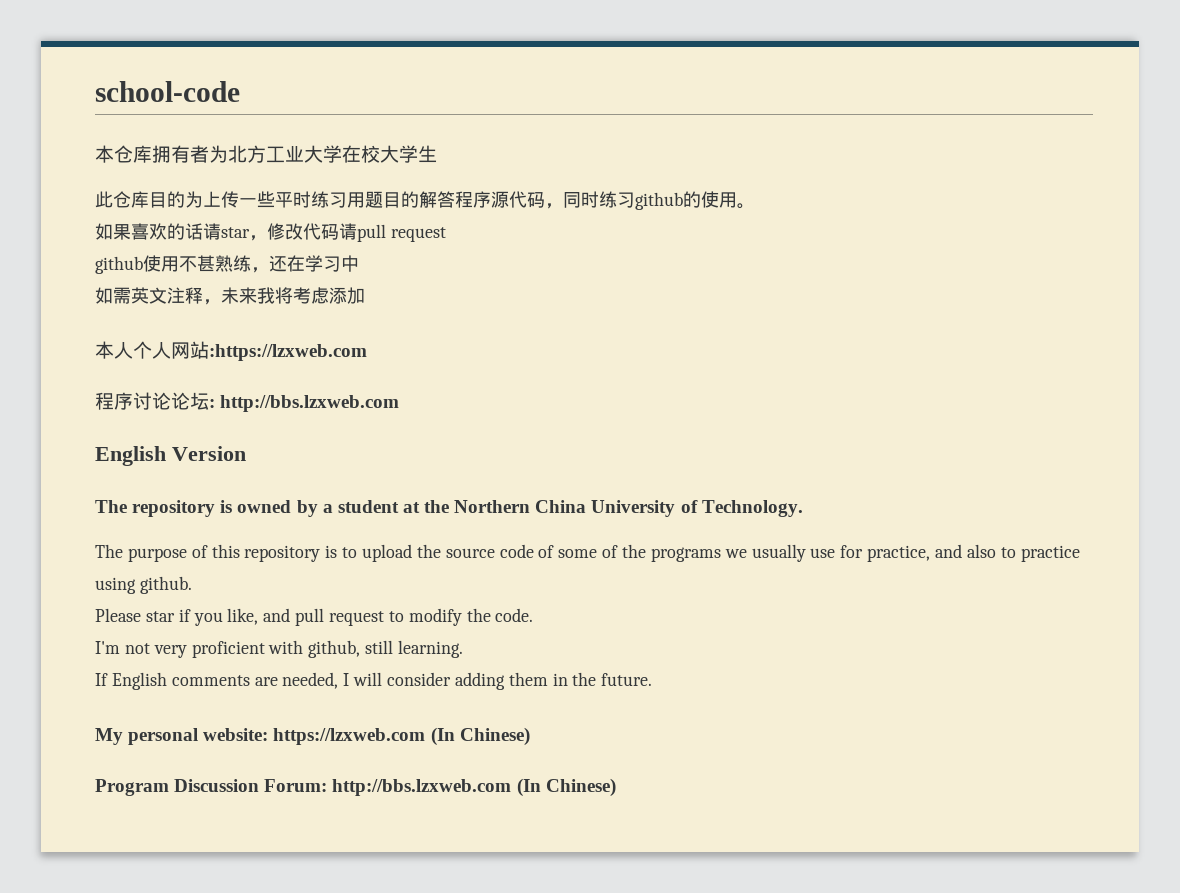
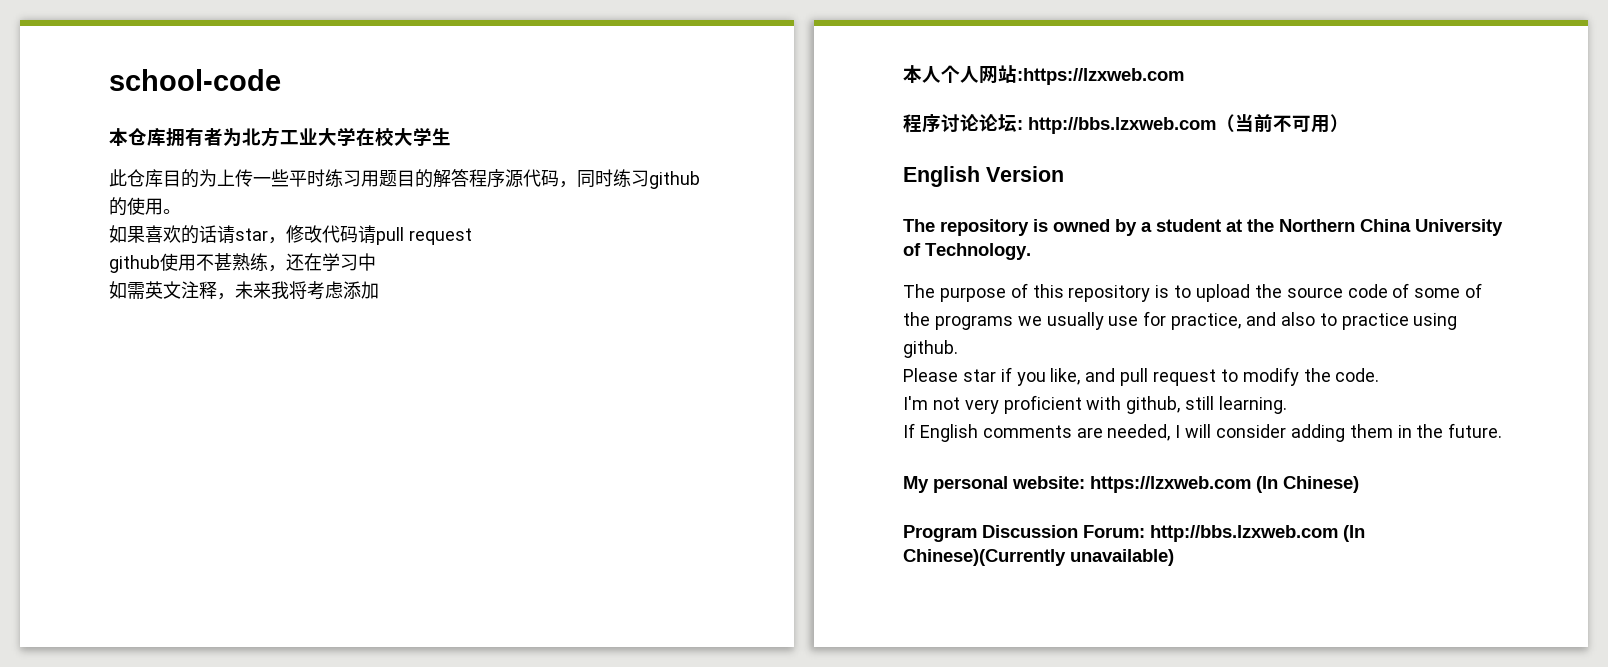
(400, 403) none -> [1216,114,1349,133] （当前不可用）
[545,778,616,797] Chinese) -> [903,549,1174,566] Chinese)(Currently unavailable)

